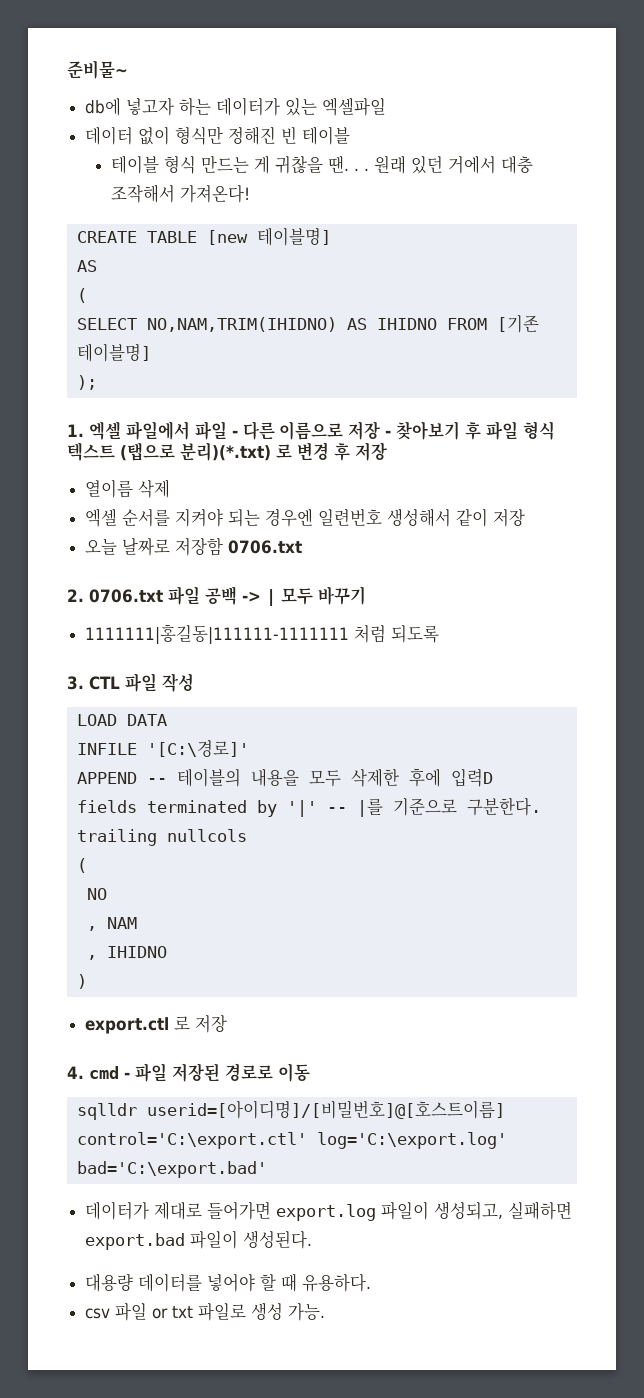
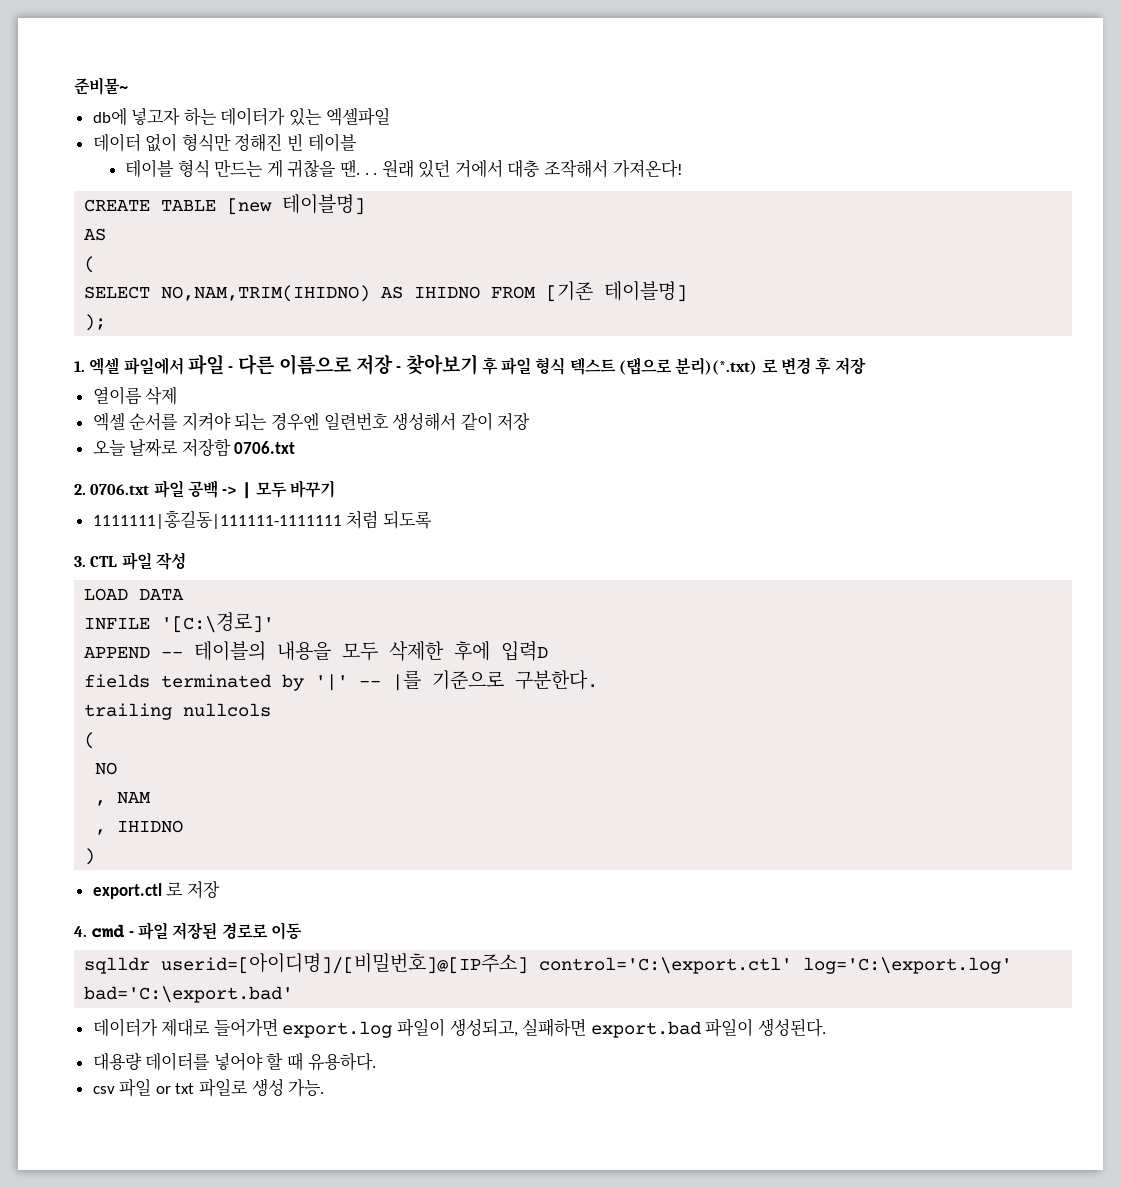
[146,1100,505,1119] userid=[아이디명]/[비밀번호]@[호스트이름] -> [161,953,529,974] userid=[아이디명]/[비밀번호]@[IP주소]

